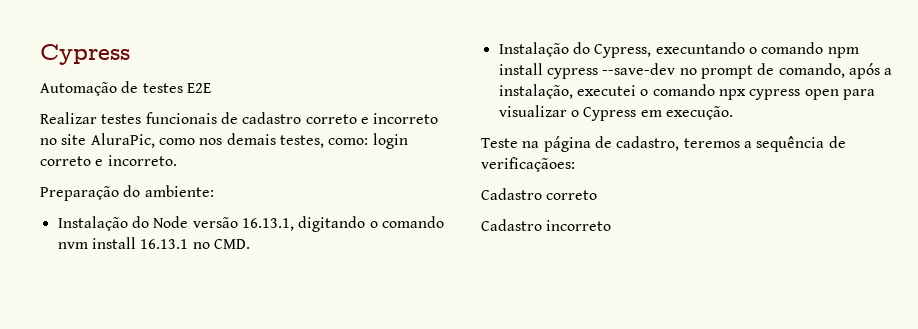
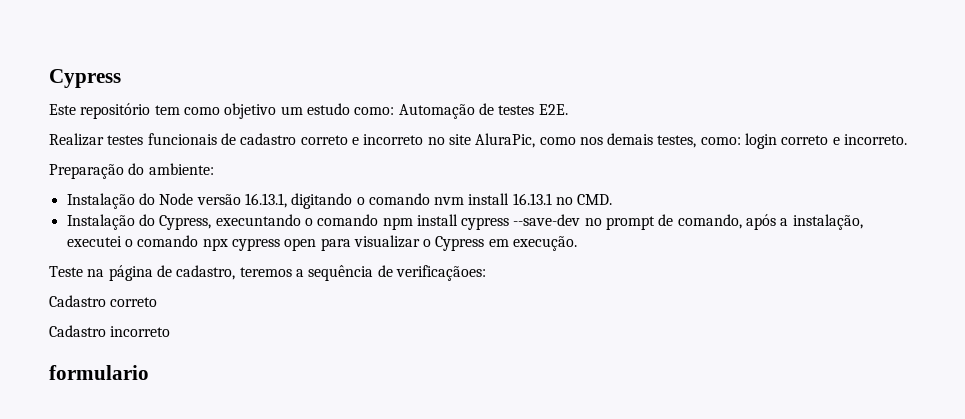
(130, 54) none -> [49,103,395,119] Este repositório tem como objetivo um estudo como:
[186,83,211,93] E2E -> [538,104,568,115] E2E.
(612, 225) none -> [49,365,149,380] // formulario

